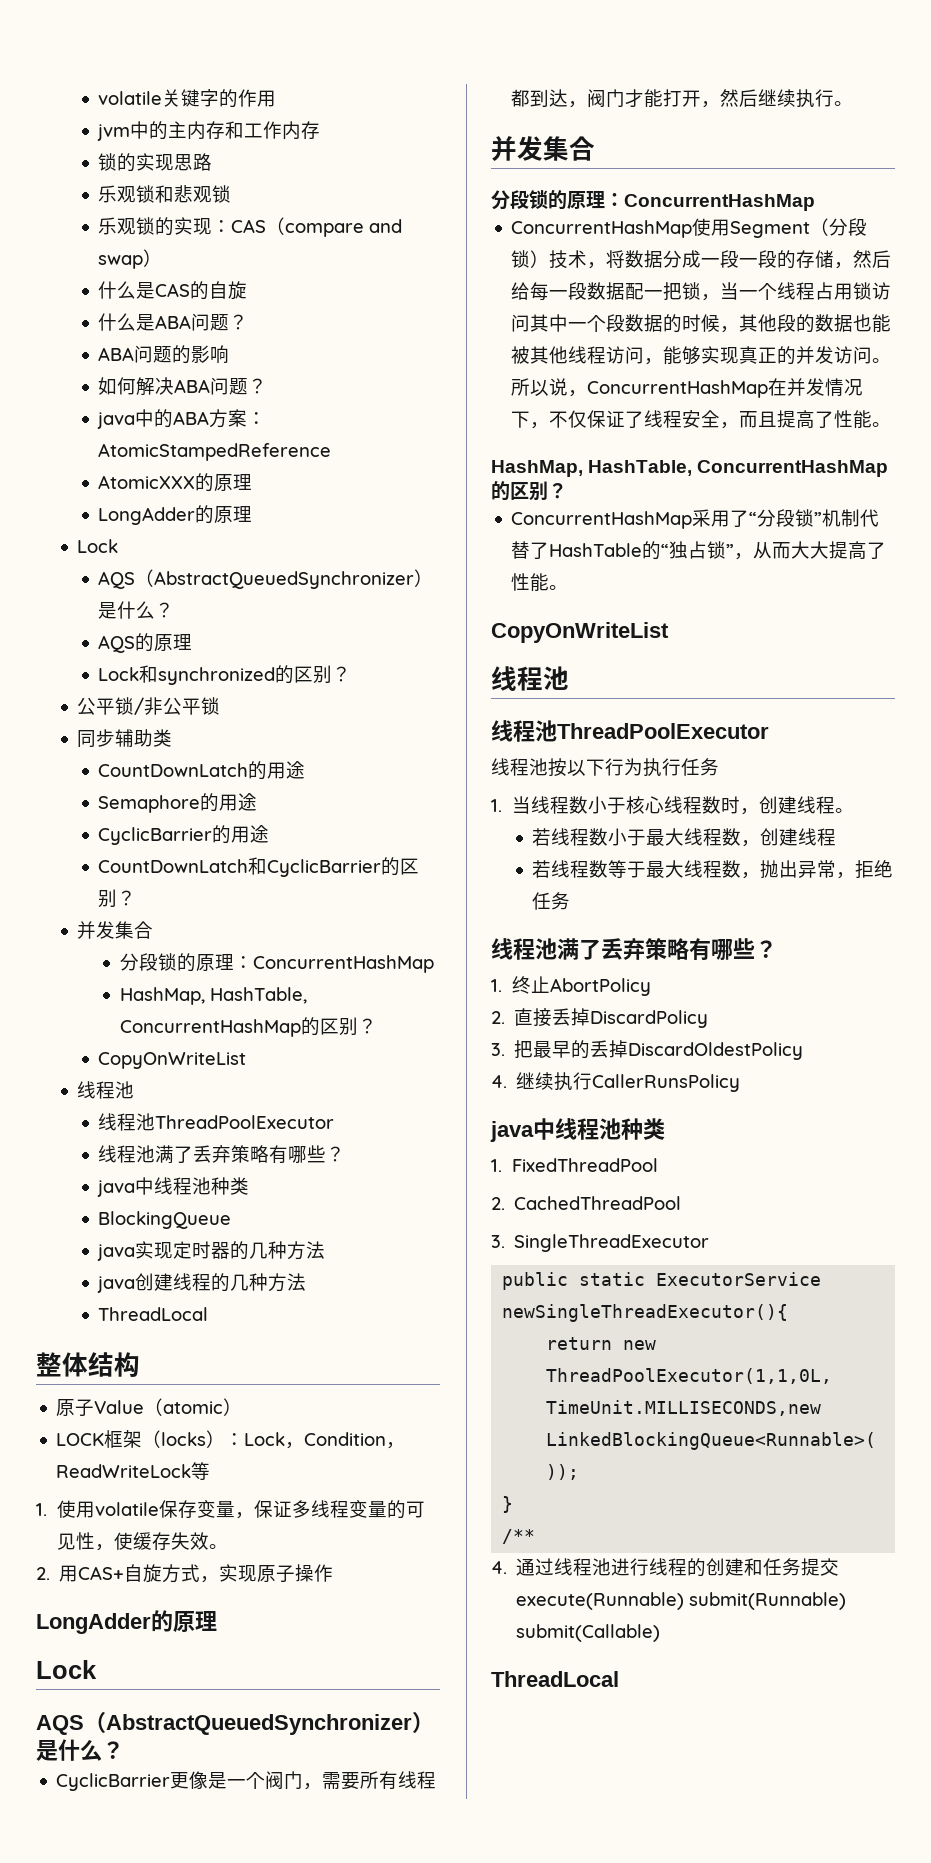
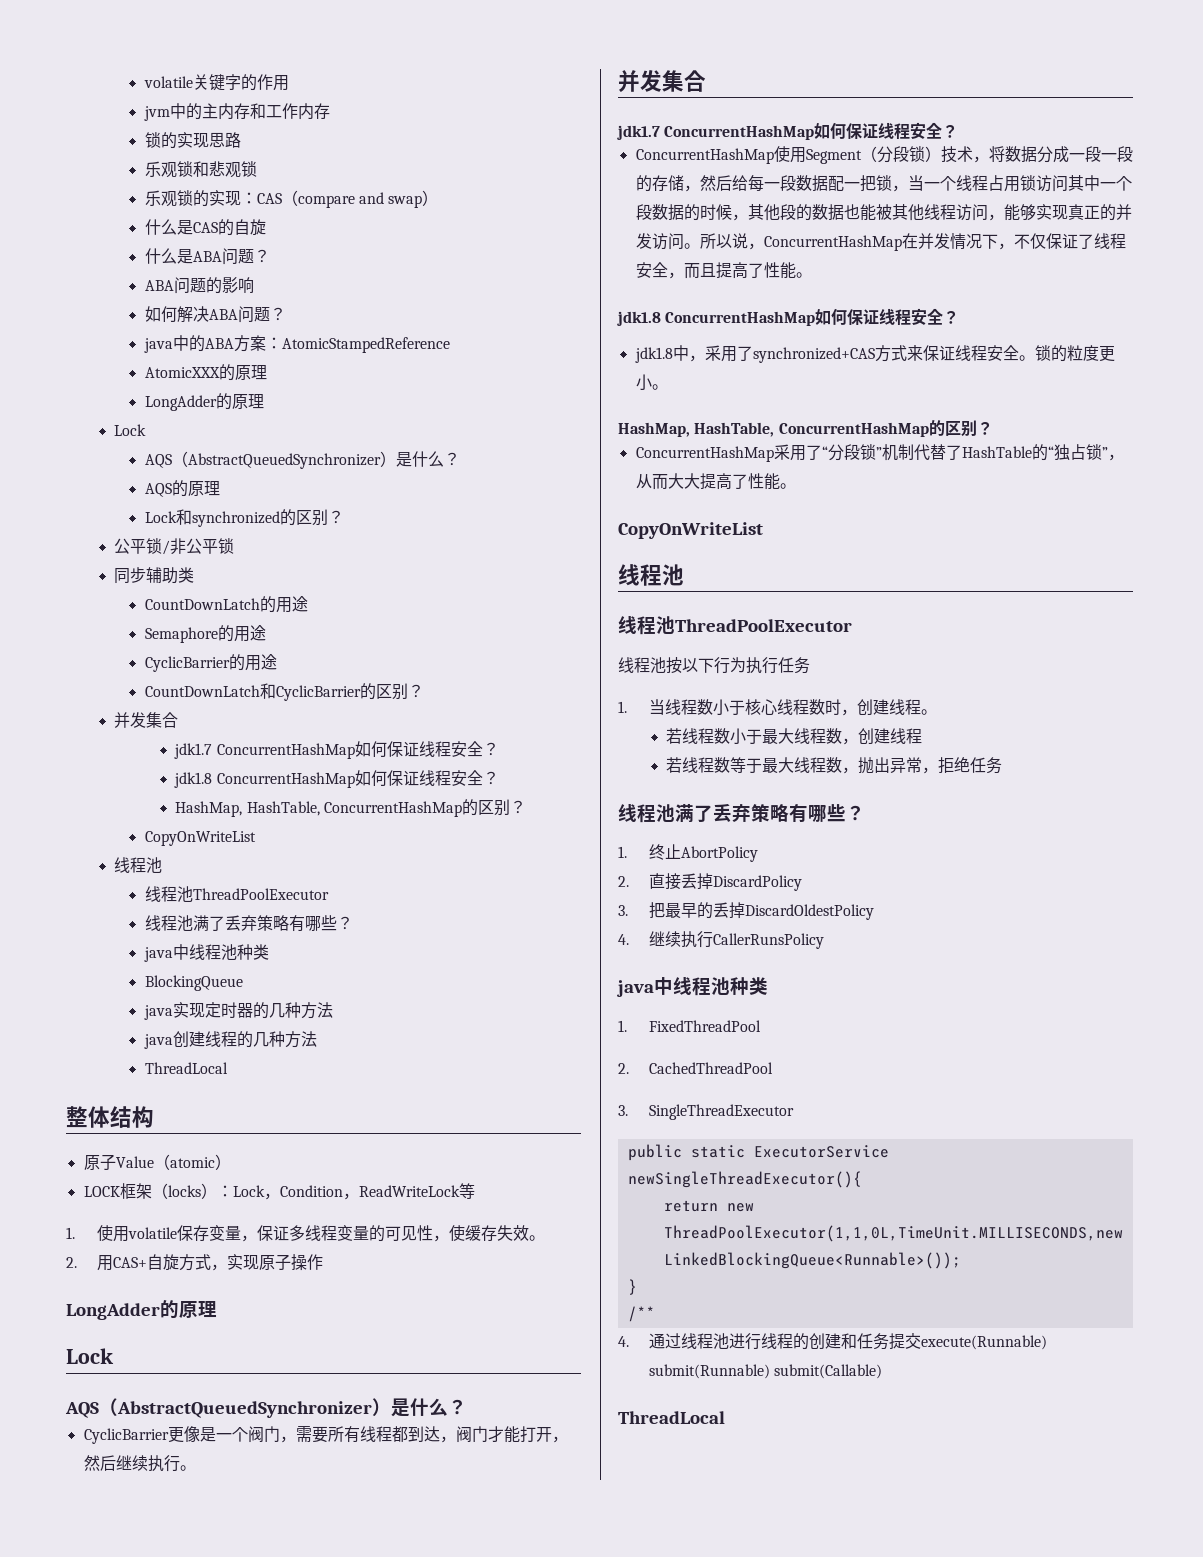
[119,953,434,973] 分段锁的原理：ConcurrentHashMap -> [174,741,499,759] [174,770,499,788] jdk1.7 ConcurrentHashMap如何保证线程安全？ // jdk1.8 ConcurrentHashMap如何保证线程安全？
[491,190,815,211] 分段锁的原理：ConcurrentHashMap -> [617,122,959,140] jdk1.7 ConcurrentHashMap如何保证线程安全？
(892, 424) none -> [617,308,960,326] [634,345,1115,363] [635,374,668,391] // jdk1.8 ConcurrentHashMap如何保证线程安全？ // jdk1.8中，采用了synchronized+CAS方式来保证线程安全。锁的粒度更小。

